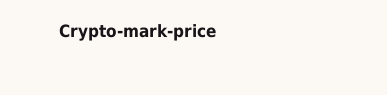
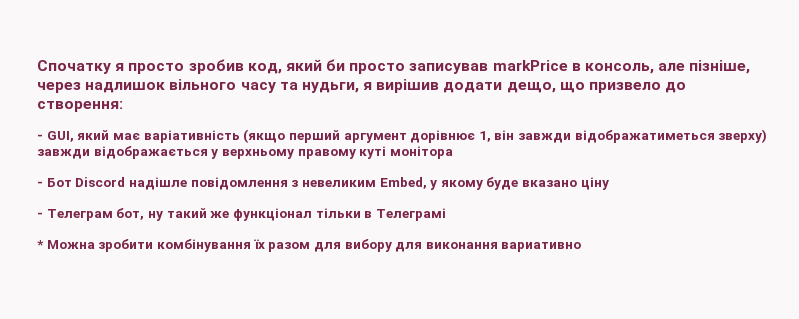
[59,24,216,41] Crypto-mark-price -> [37,59,751,74] [37,79,687,93] [37,101,123,112] [37,129,768,143] [37,146,453,159] [37,177,609,190] [37,208,446,221] [37,239,582,252] Спочатку я просто зробив код, який би просто записував markPrice в консоль, але пізніше, через надлишок вільного часу та нудьги, я вирішив додати дещо, що призвело до створення: // - GUI, який має варіативність (якщо перший аргумент дорівнює 1, він завжди відображатиметься зверху) завжди відображається у верхньому правому куті монітора // - Бот Discord надішле повідомлення з невеликим Embed, у якому буде вказано ціну // - Телеграм бот, ну такий же функціонал тільки в Телеграмі // * Можна зробити комбінування їх разом для вибору для виконання вариативно

